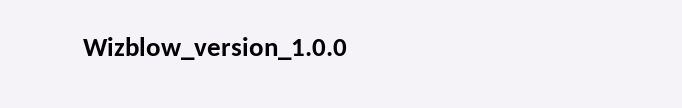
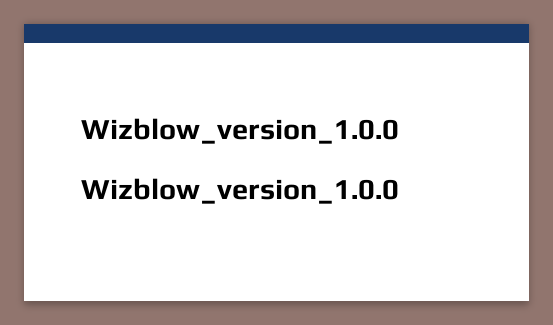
[83,37,347,60] Wizblow_version_1.0.0 -> [81,118,399,144] [81,178,399,204] Wizblow_version_1.0.0 // Wizblow_version_1.0.0

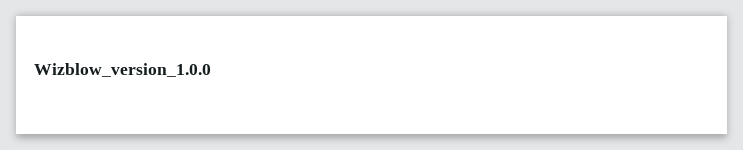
[81,118,399,144] [81,178,399,204] Wizblow_version_1.0.0 // Wizblow_version_1.0.0 -> [34,63,211,77] Wizblow_version_1.0.0

